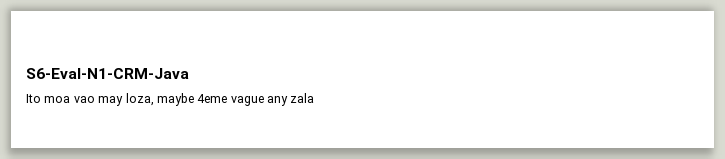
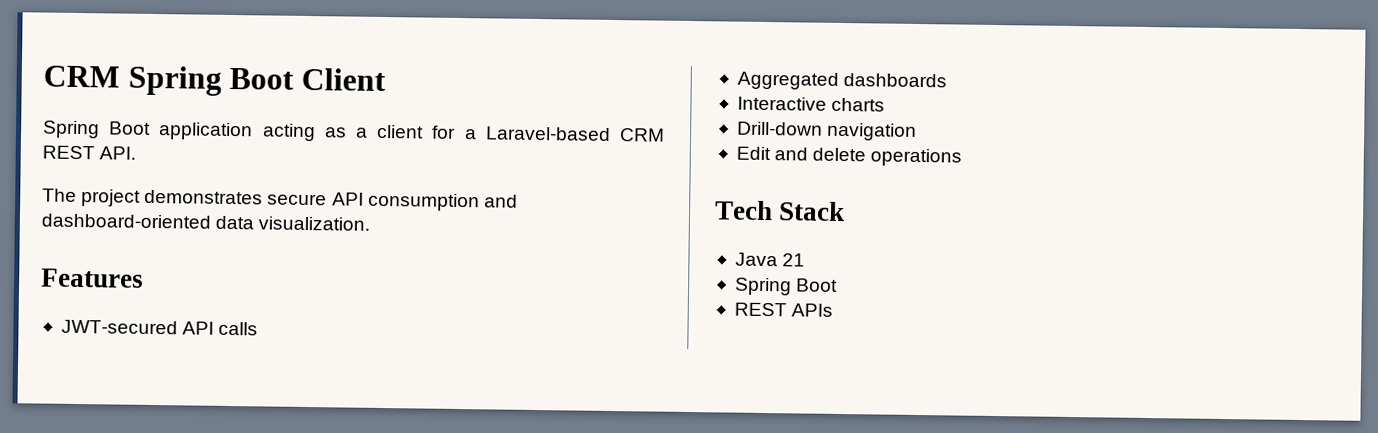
[26,68,189,79] [26,93,315,106] S6-Eval-N1-CRM-Java // Ito moa vao may loza, maybe 4eme vague any zala -> [43,65,386,96] [42,120,665,142] [42,145,137,160] [42,188,518,212] [41,213,371,231] [41,268,144,288] [60,319,259,336] [736,71,948,90] [736,96,886,112] [736,121,918,141] [735,146,963,167] [714,200,846,222] [734,252,806,267] [733,277,839,296] [733,302,834,317] CRM Spring Boot Client // Spring Boot application acting as a client for a Laravel-based CRM REST API. // The project demonstrates secure API consumption and dashboard-oriented data visualization. // Features // JWT-secured API calls // Aggregated dashboards // Interactive charts // Drill-down navigation // Edit and delete operations // Tech Stack // Java 21 // Spring Boot // REST APIs

